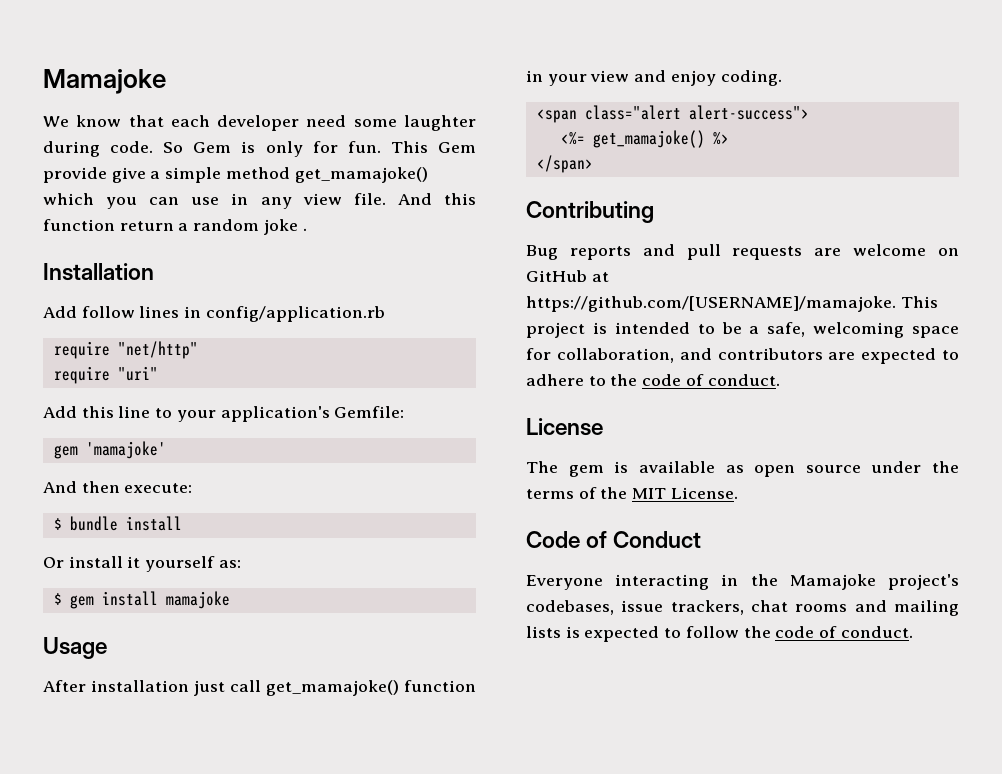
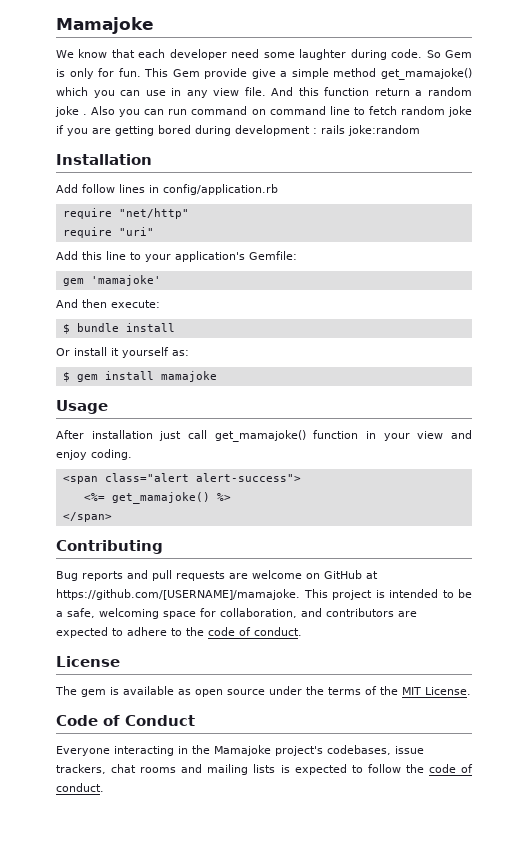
(307, 229) none -> [91,106,473,117] [56,125,420,136] Also you can run command on command line to fetch random joke if you are getting bored during development : rails joke:random

